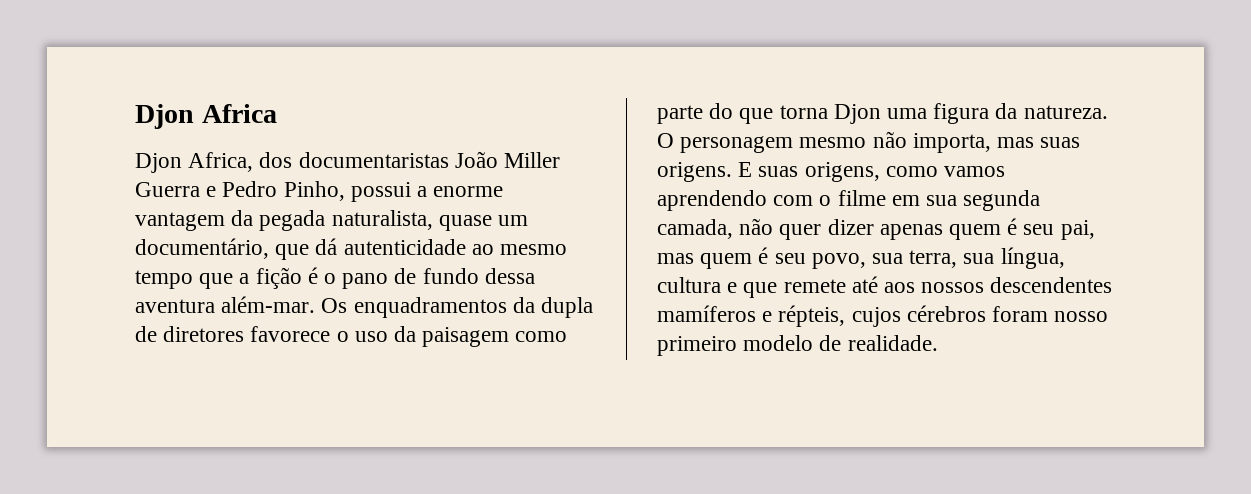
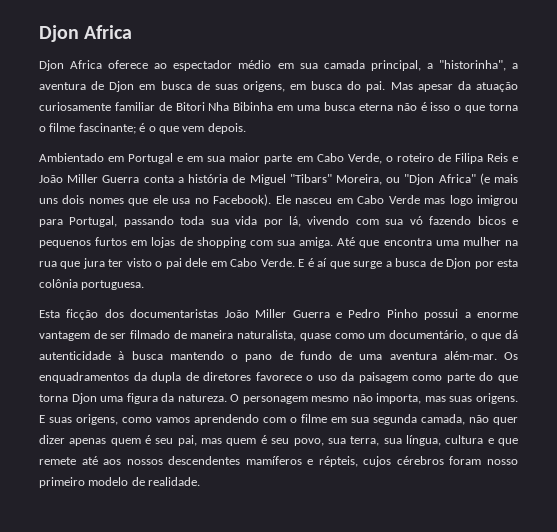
[188,152,254,172] Africa, -> [70,60,518,71] [39,81,518,92] [39,102,518,113] [39,123,246,134] [39,153,518,164] [39,173,519,185] [39,194,518,206] [39,216,518,227] [39,237,519,248] [39,258,519,269] [39,279,145,290] [39,309,99,320] Africa oferece ao espectador médio em sua camada principal, a "historinha", a aventura de Djon em busca de suas origens, em busca do pai. Mas apesar da atuação curiosamente familiar de Bitori Nha Bibinha em uma busca eterna não é isso o que torna o filme fascinante; é o que vem depois. // Ambientado em Portugal e em sua maior parte em Cabo Verde, o roteiro de Filipa Reis e João Miller Guerra conta a história de Miguel "Tibars" Moreira, ou "Djon Africa" (e mais uns dois nomes que ele usa no Facebook). Ele nasceu em Cabo Verde mas logo imigrou para Portugal, passando toda sua vida por lá, vivendo com sua vó fazendo bicos e pequenos furtos em lojas de shopping com sua amiga. Até que encontra uma mulher na rua que jura ter visto o pai dele em Cabo Verde. E é aí que surge a busca de Djon por esta colônia portuguesa. // Esta ficção
[283,181,345,201] Pinho, -> [386,309,418,318] Pinho
[231,210,326,231] da pegada -> [93,330,234,339] de ser filmado de maneira
(492, 223) none -> [334,333,365,339] como
(269, 248) none -> [470,333,478,339] o
[471,244,568,255] [135,267,318,289] ao mesmo tempo que a fição é -> [118,351,224,360] à busca mantendo
[484,268,535,284] dessa -> [339,351,383,360] de uma

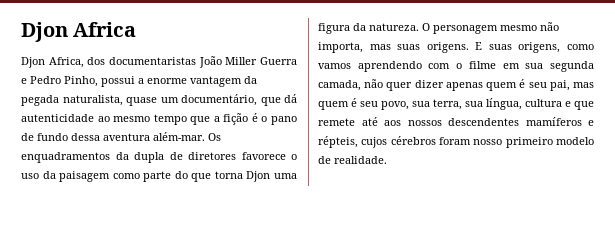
[70,60,518,71] [39,81,518,92] [39,102,518,113] [39,123,246,134] [39,153,518,164] [39,173,519,185] [39,194,518,206] [39,216,518,227] [39,237,519,248] [39,258,519,269] [39,279,145,290] [39,309,99,320] Africa oferece ao espectador médio em sua camada principal, a "historinha", a aventura de Djon em busca de suas origens, em busca do pai. Mas apesar da atuação curiosamente familiar de Bitori Nha Bibinha em uma busca eterna não é isso o que torna o filme fascinante; é o que vem depois. // Ambientado em Portugal e em sua maior parte em Cabo Verde, o roteiro de Filipa Reis e João Miller Guerra conta a história de Miguel "Tibars" Moreira, ou "Djon Africa" (e mais uns dois nomes que ele usa no Facebook). Ele nasceu em Cabo Verde mas logo imigrou para Portugal, passando toda sua vida por lá, vivendo com sua vó fazendo bicos e pequenos furtos em lojas de shopping com sua amiga. Até que encontra uma mulher na rua que jura ter visto o pai dele em Cabo Verde. E é aí que surge a busca de Djon por esta colônia portuguesa. // Esta ficção -> [48,57,84,68] Africa,
[386,309,418,318] Pinho -> [64,76,98,87] Pinho,
[93,330,234,339] de ser filmado de maneira -> [244,76,257,84] [21,95,59,106] da pegada
[334,333,365,339] como -> (157, 101) none
[470,333,478,339] o -> (257, 100) none
[118,351,224,360] à busca mantendo -> [97,113,258,125] ao mesmo tempo que a fição é
[339,351,383,360] de uma -> [71,133,100,141] dessa

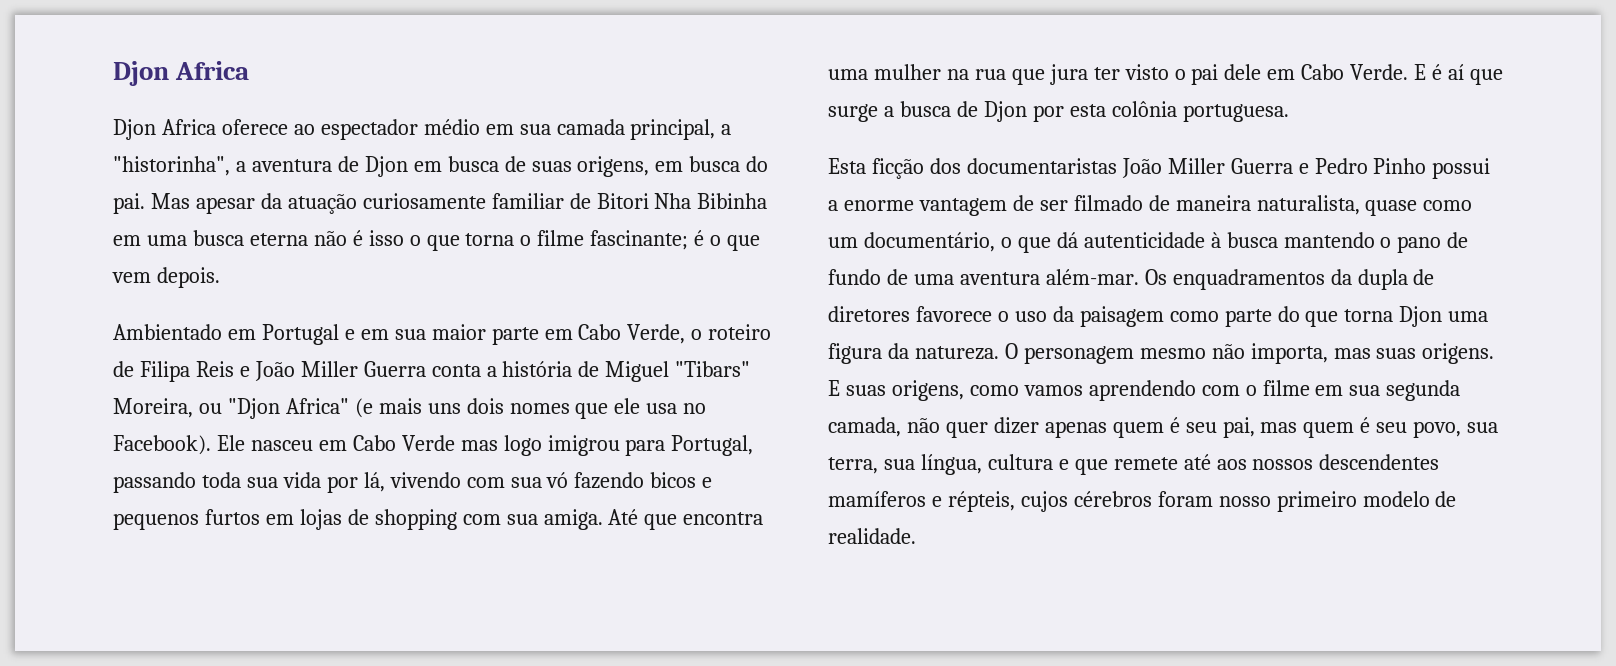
[48,57,84,68] Africa, -> [161,119,732,140] [113,156,769,177] [113,193,768,214] [113,230,761,251] [112,267,220,288] [113,324,772,345] [113,361,751,382] [113,398,707,419] [113,435,754,456] [113,472,713,493] [113,509,764,530] [828,64,1503,85] [828,101,1289,122] [828,158,924,179] Africa oferece ao espectador médio em sua camada principal, a "historinha", a aventura de Djon em busca de suas origens, em busca do pai. Mas apesar da atuação curiosamente familiar de Bitori Nha Bibinha em uma busca eterna não é isso o que torna o filme fascinante; é o que vem depois. // Ambientado em Portugal e em sua maior parte em Cabo Verde, o roteiro de Filipa Reis e João Miller Guerra conta a história de Miguel "Tibars" Moreira, ou "Djon Africa" (e mais uns dois nomes que ele usa no Facebook). Ele nasceu em Cabo Verde mas logo imigrou para Portugal, passando toda sua vida por lá, vivendo com sua vó fazendo bicos e pequenos furtos em lojas de shopping com sua amiga. Até que encontra uma mulher na rua que jura ter visto o pai dele em Cabo Verde. E é aí que surge a busca de Djon por esta colônia portuguesa. // Esta ficção
[64,76,98,87] Pinho, -> [1373,158,1427,174] Pinho
[244,76,257,84] [21,95,59,106] da pegada -> [1012,195,1251,211] de ser filmado de maneira
(157, 101) none -> [1423,200,1473,211] como
(257, 100) none -> [1000,237,1012,248] o
[97,113,258,125] ao mesmo tempo que a fição é -> [1210,232,1375,248] à busca mantendo
[71,133,100,141] dessa -> [886,269,954,285] de uma

